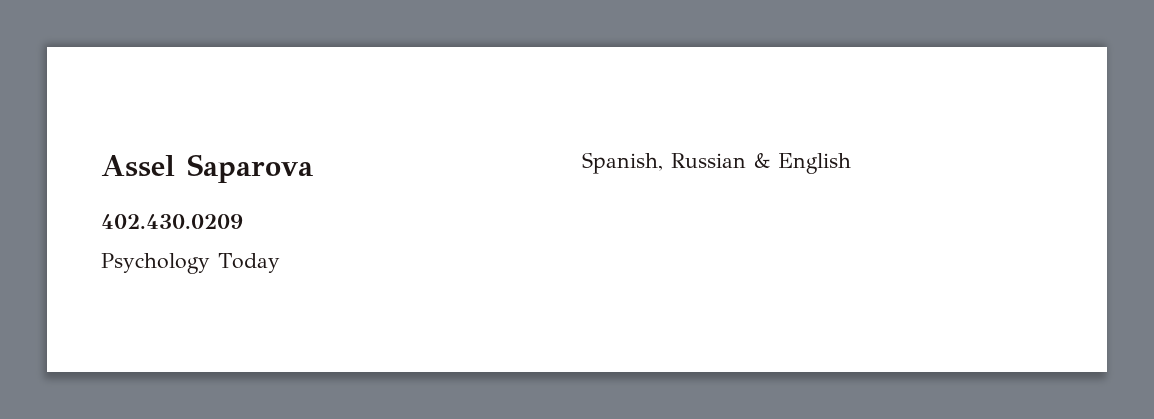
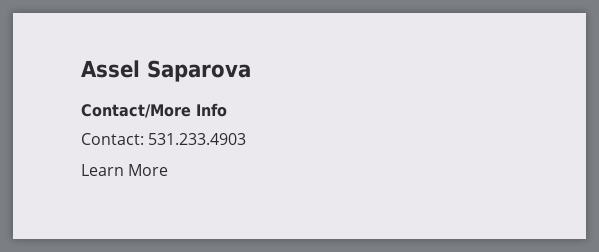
[101,214,243,229] [101,253,280,274] [582,152,851,174] 402.430.0209 // Psychology Today // Spanish, Russian & English -> [81,103,227,118] [81,133,247,145] [81,164,169,176] Contact/More Info // Contact: 531.233.4903 // Learn More

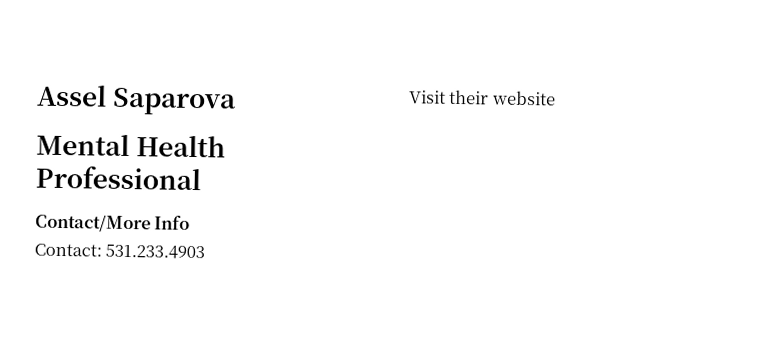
(251, 71) none -> [36,133,227,158] [35,165,202,191] // Mental Health Professional
[81,164,169,176] Learn More -> [409,89,556,106] Visit their website

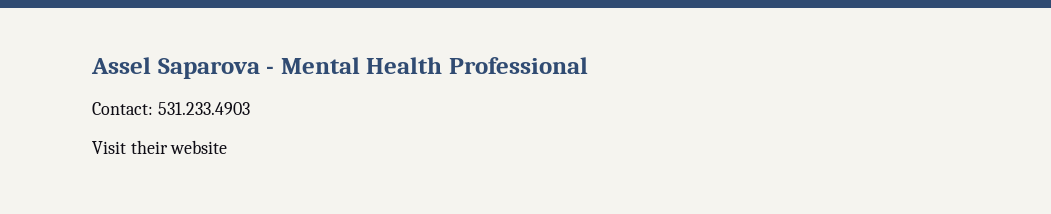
(238, 101) // -> [266,66,275,74] -
[35,213,191,233] // Contact/More Info -> (589, 65) none

